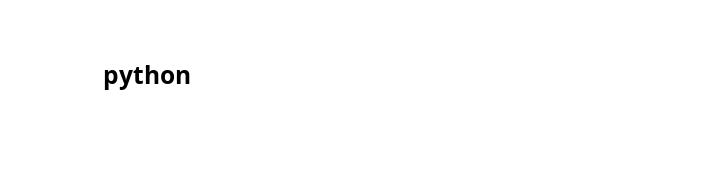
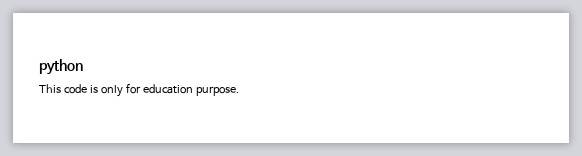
(191, 77) none -> [39,83,239,97] // This code is only for education purpose.

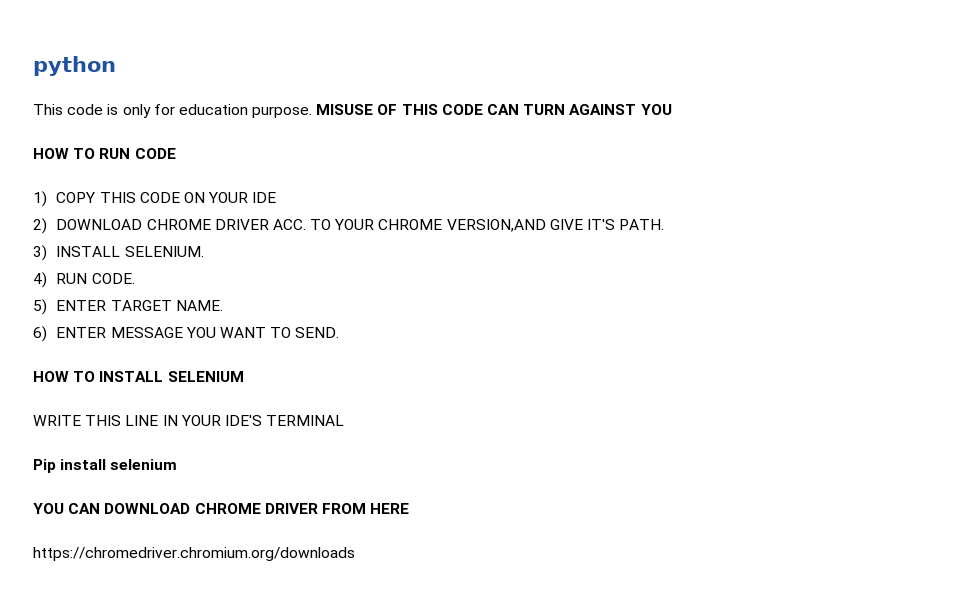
(239, 91) none -> [316,104,672,115] [33,148,176,159] [33,191,277,207] [33,218,665,234] [33,245,204,261] [33,272,135,288] [33,299,223,315] [33,326,340,342] [33,371,244,382] [33,415,345,426] [33,459,178,473] [33,503,410,514] [33,547,355,561] MISUSE OF THIS CODE CAN TURN AGAINST YOU // HOW TO RUN CODE // 1) COPY THIS CODE ON YOUR IDE // 2) DOWNLOAD CHROME DRIVER ACC. TO YOUR CHROME VERSION,AND GIVE IT'S PATH. // 3) INSTALL SELENIUM. // 4) RUN CODE. // 5) ENTER TARGET NAME. // 6) ENTER MESSAGE YOU WANT TO SEND. // HOW TO INSTALL SELENIUM // WRITE THIS LINE IN YOUR IDE'S TERMINAL // Pip install selenium // YOU CAN DOWNLOAD CHROME DRIVER FROM HERE // https://chromedriver.chromium.org/downloads

